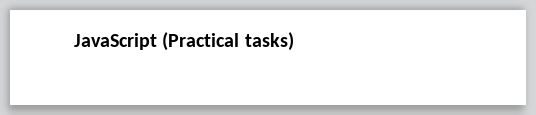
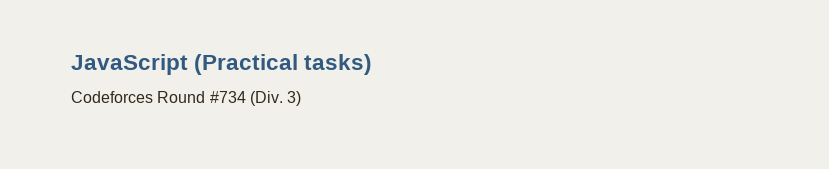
(294, 41) none -> [71,91,302,106] // Codeforces Round #734 (Div. 3)

